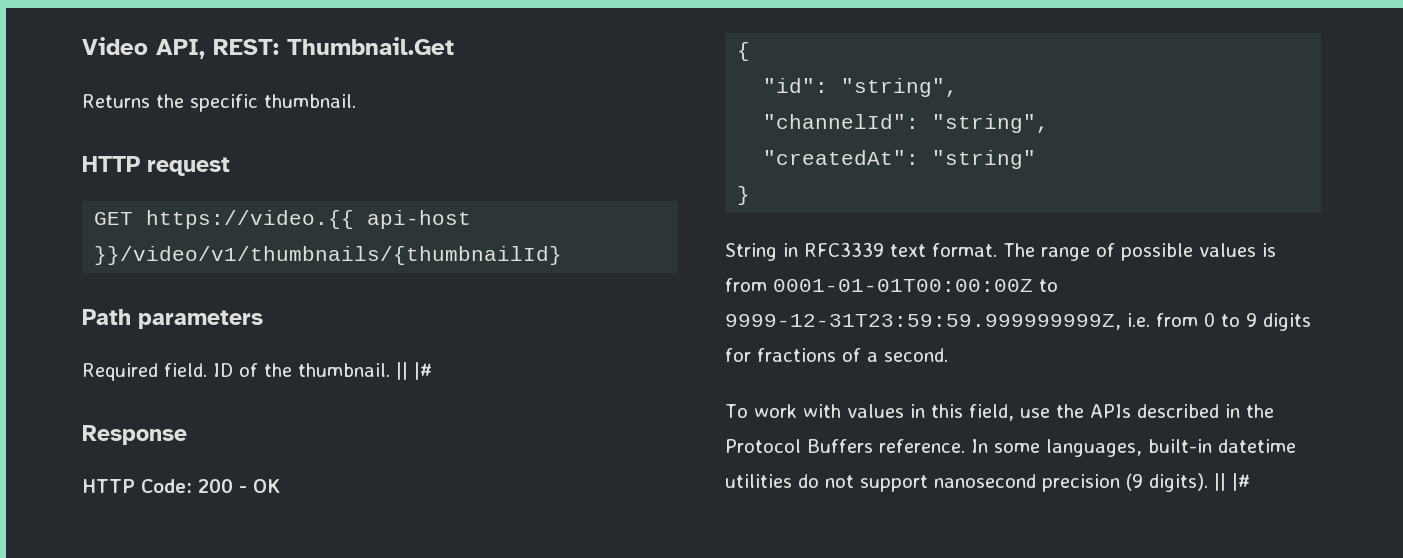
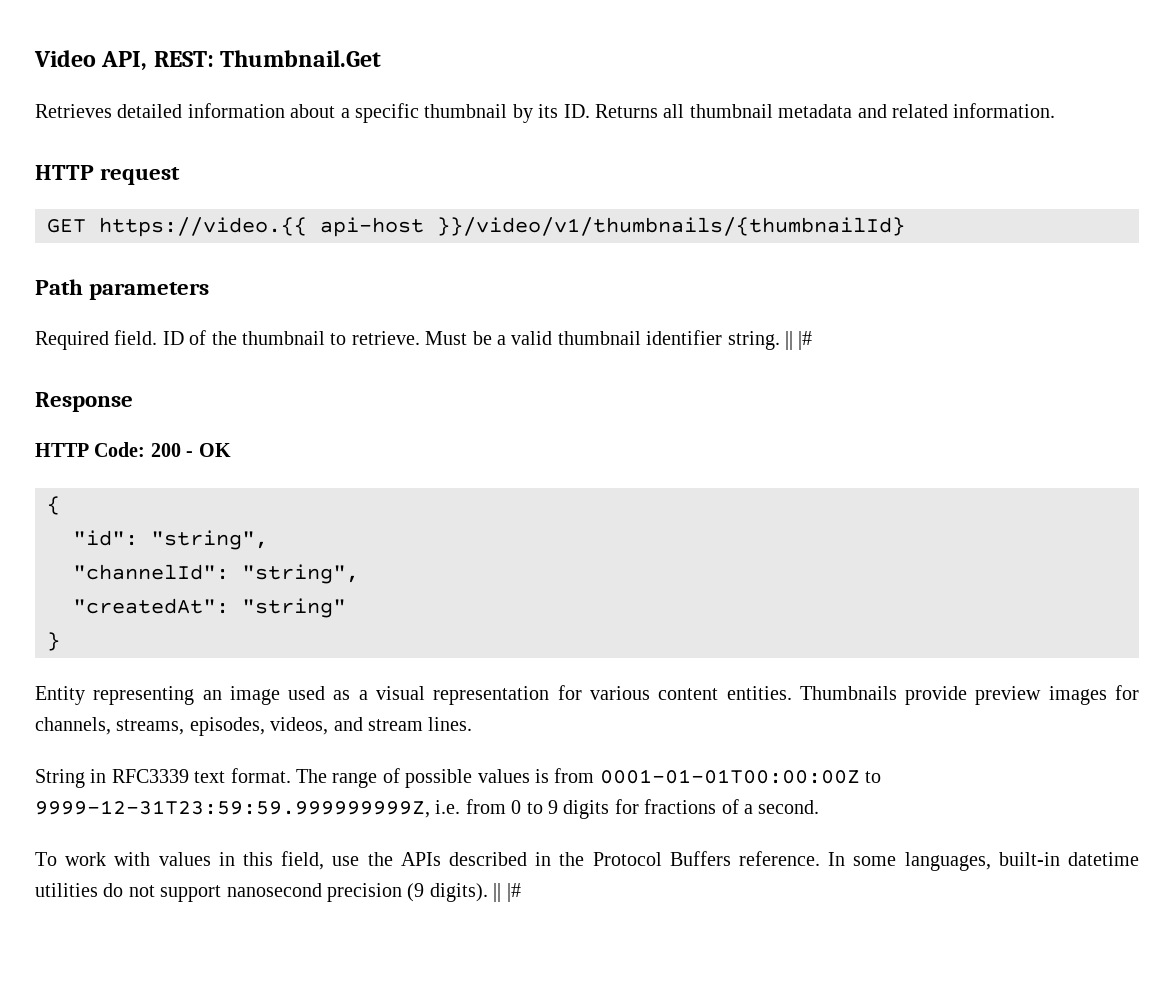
[82,94,356,112] Returns the specific thumbnail. -> [35,103,1056,123] Retrieves detailed information about a specific thumbnail by its ID. Returns all thumbnail metadata and related information.
[298,363,390,377] thumbnail. -> [242,330,780,350] thumbnail to retrieve. Must be a valid thumbnail identifier string.
(751, 195) none -> [35,685,1139,705] [35,717,473,736] // Entity representing an image used as a visual representation for various content entities. Thumbnails provide preview images for channels, streams, episodes, videos, and stream lines.

